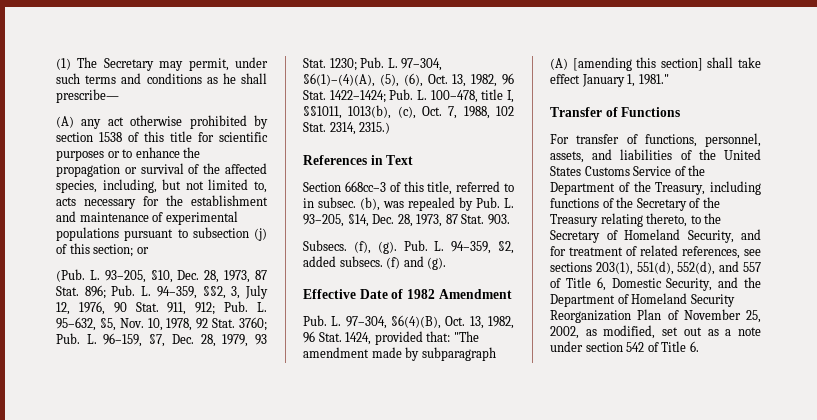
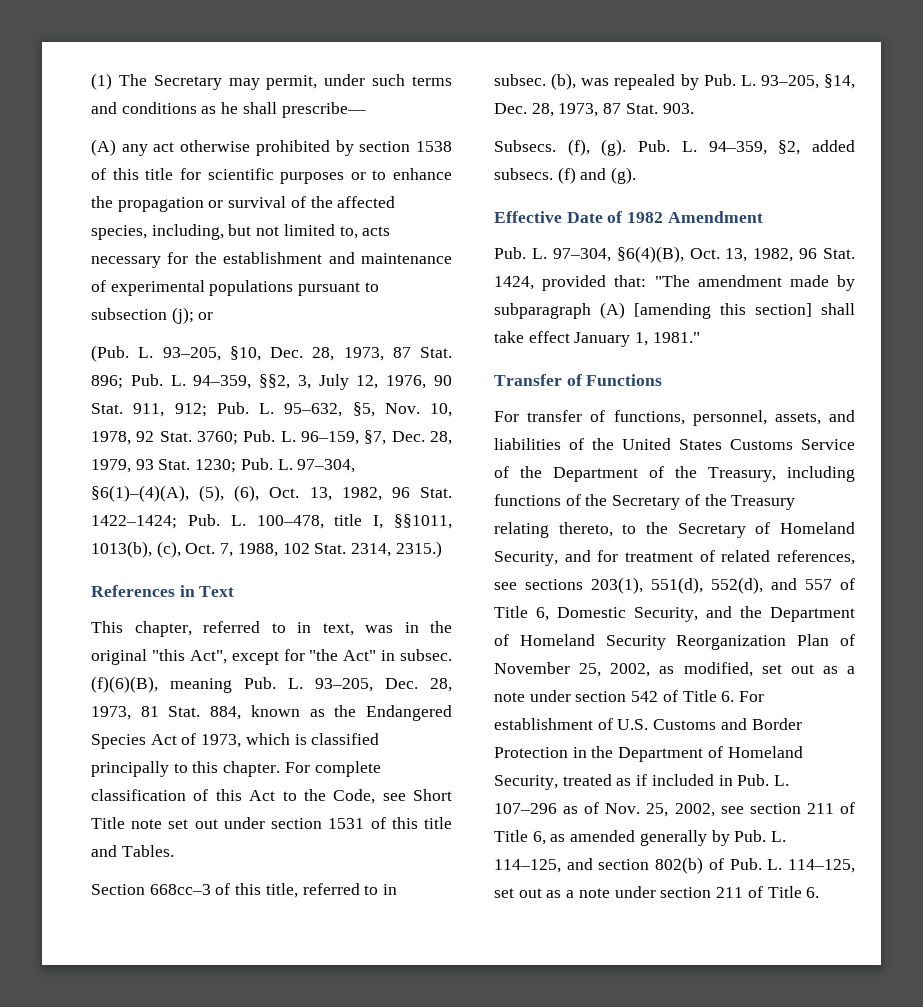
[254,228,267,241] [56,243,134,257] (j) of this section; -> [171,307,194,324] (j);
(414, 160) none -> [91,621,452,637] [91,649,452,665] [91,676,452,693] [91,705,453,721] [91,733,380,749] [91,761,381,777] [91,789,452,804] [91,817,453,829] [91,845,174,857] // This chapter, referred to in text, was in the original "this Act", except for "the Act" in subsec. (f)(6)(B), meaning Pub. L. 93–205, Dec. 28, 1973, 81 Stat. 884, known as the Endangered Species Act of 1973, which is classified principally to this chapter. For complete classification of this Act to the Code, see Short Title note set out under section 1531 of this title and Tables.
(699, 346) none -> [739,691,765,702] [494,718,802,730] [494,746,803,762] [494,774,790,790] [494,802,855,817] [494,830,787,846] [494,857,855,874] [494,886,820,898] For establishment of U.S. Customs and Border Protection in the Department of Homeland Security, treated as if included in Pub. L. 107–296 as of Nov. 25, 2002, see section 211 of Title 6, as amended generally by Pub. L. 114–125, and section 802(b) of Pub. L. 114–125, set out as a note under section 211 of Title 6.

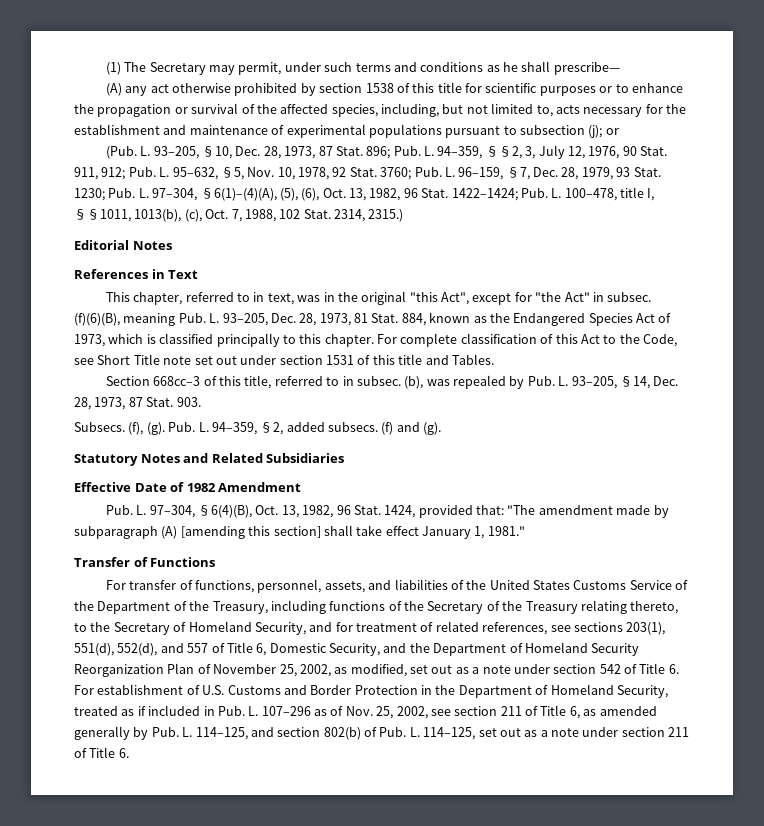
(442, 549) none -> [74,240,172,250] // Editorial Notes
(637, 175) none -> [74,453,345,466] // Statutory Notes and Related Subsidiaries

